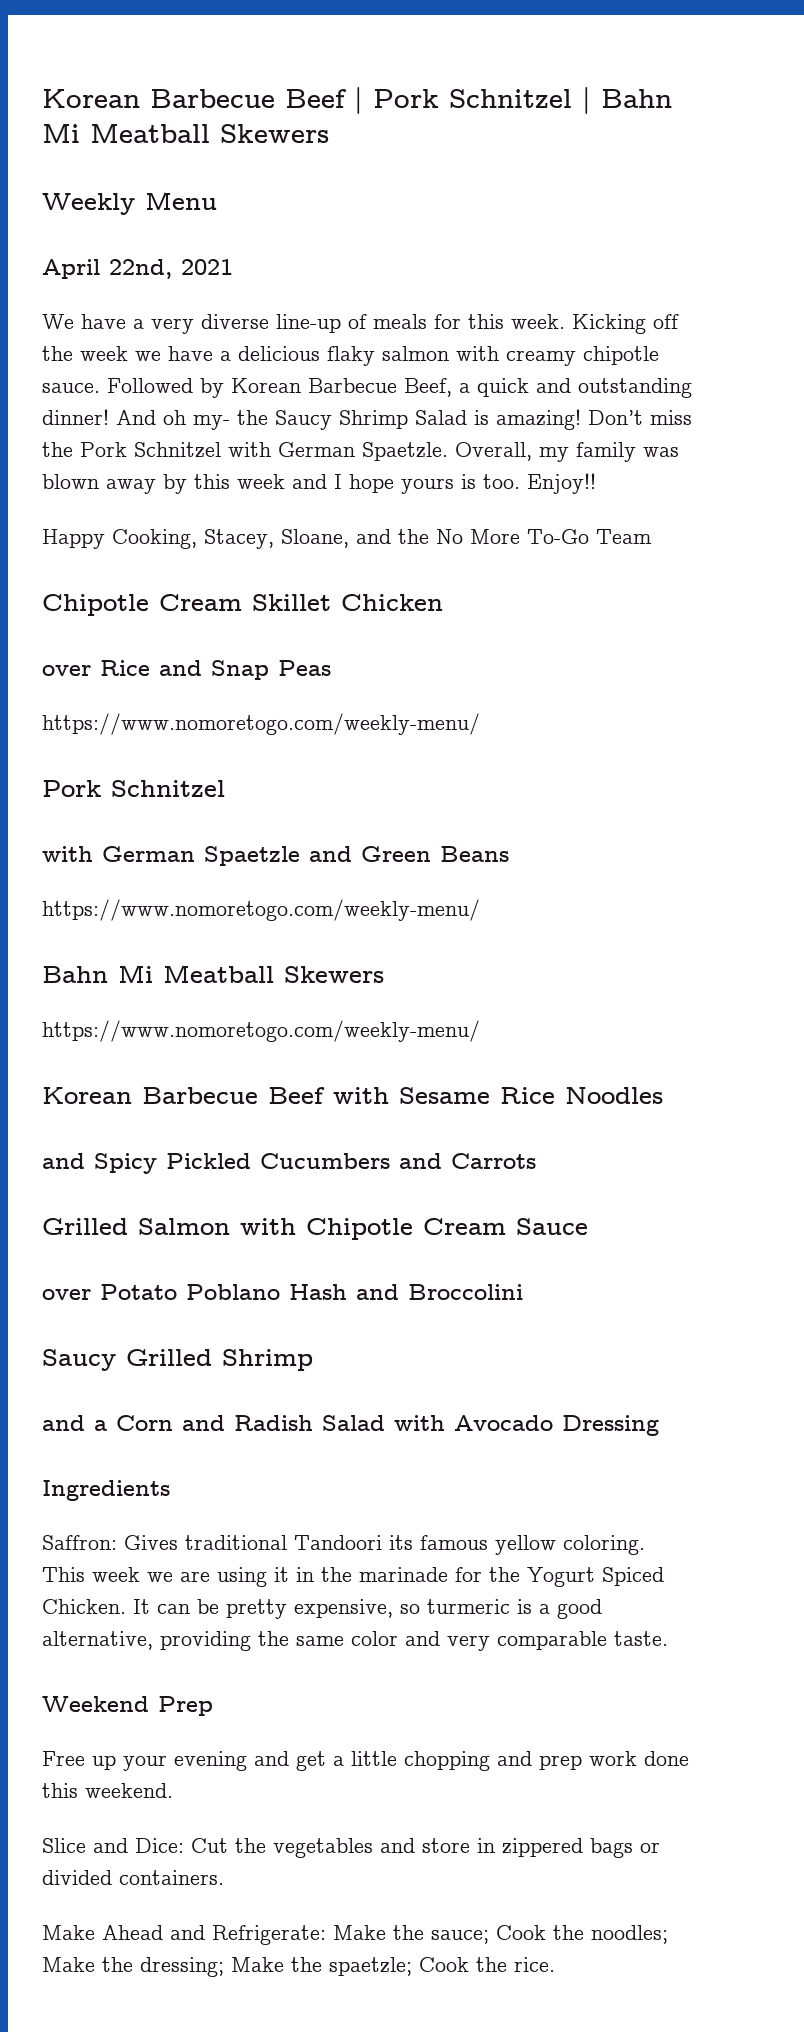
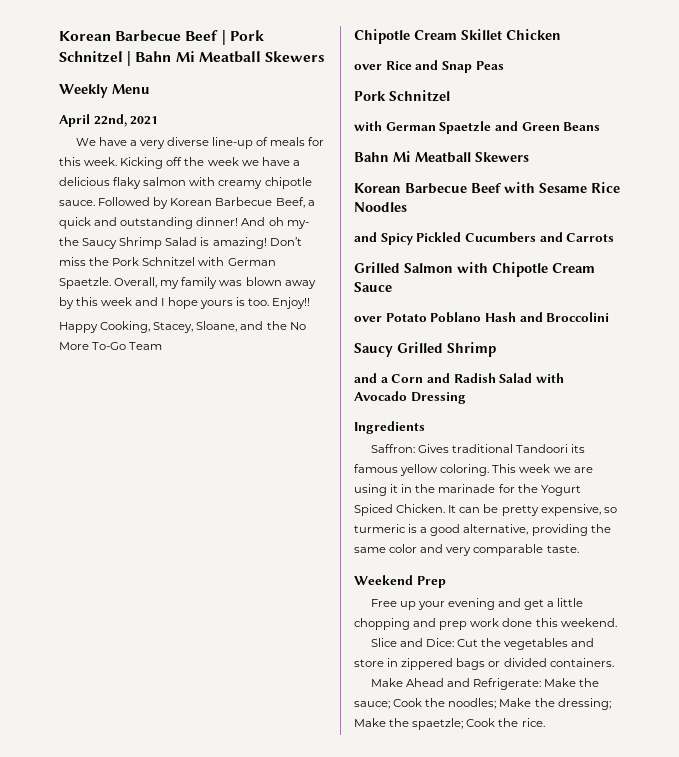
[42,713,480,735] // https://www.nomoretogo.com/weekly-menu/ -> (504, 65) none
[42,899,480,921] [42,965,384,983] [42,1020,480,1042] // https://www.nomoretogo.com/weekly-menu/ // Bahn Mi Meatball Skewers // https://www.nomoretogo.com/weekly-menu/ -> [354,151,529,163] // Bahn Mi Meatball Skewers

